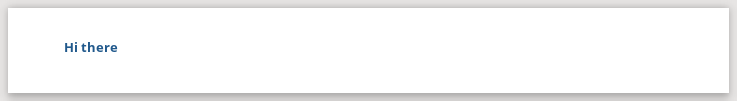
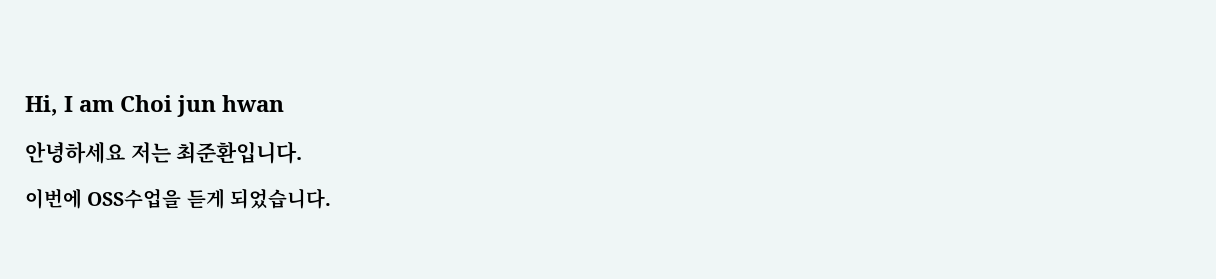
[64,42,119,52] Hi there -> [25,95,285,117] [25,141,303,164] [25,188,331,209] Hi, I am Choi jun hwan // 안녕하세요 저는 최준환입니다. // 이번에 OSS수업을 듣게 되었습니다.

